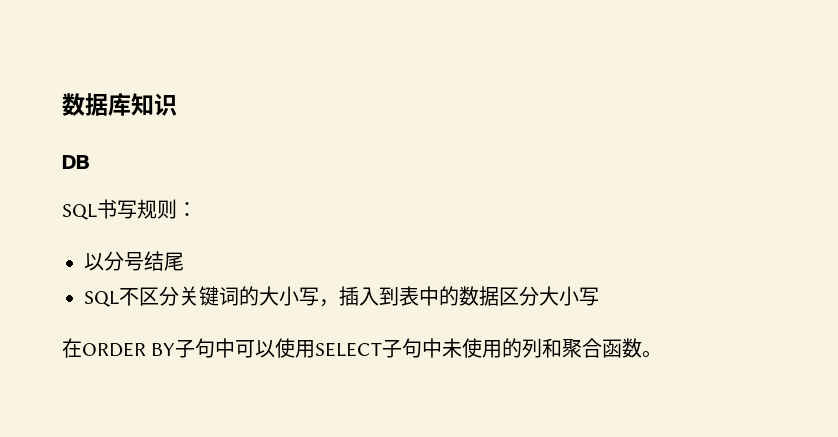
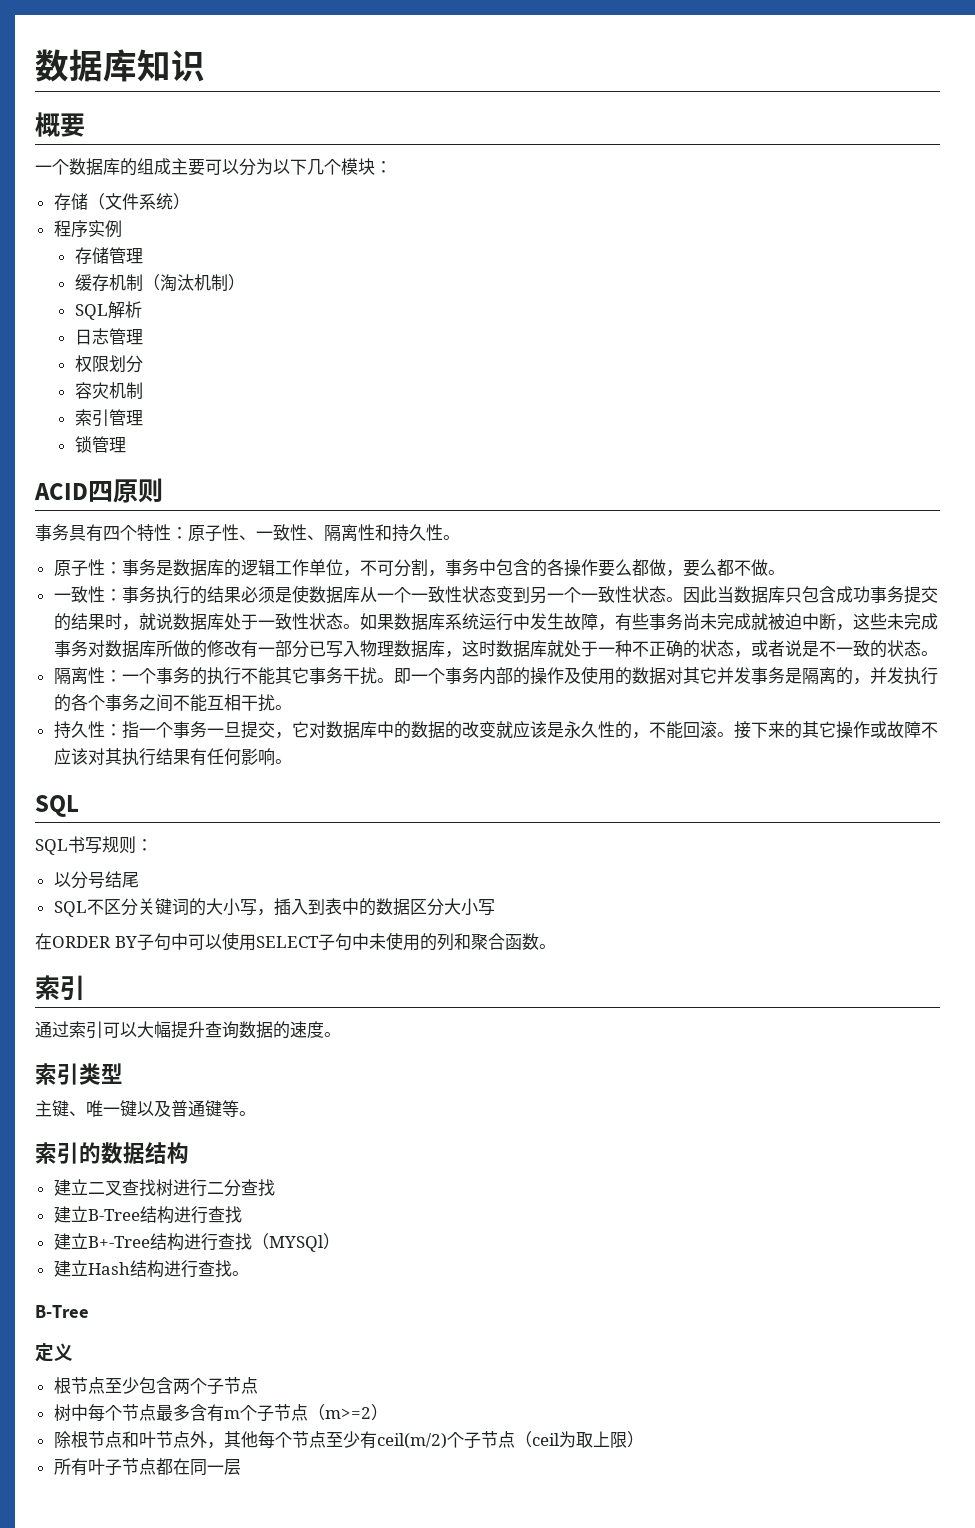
[62,155,89,169] DB -> [35,112,85,137] [35,158,392,176] [53,193,190,210] [53,220,122,238] [74,247,143,264] [74,274,245,292] [74,301,142,320] [74,328,143,345] [74,355,143,373] [74,382,143,399] [74,409,143,427] [74,436,126,453] [34,478,163,503] [35,524,460,542] [53,559,785,577] [53,585,938,604] [53,613,938,631] [53,640,938,658] [53,666,938,685] [53,694,292,712] [53,721,938,739] [53,748,292,766] [35,795,79,817] 概要 // 一个数据库的组成主要可以分为以下几个模块： // 存储（文件系统） // 程序实例 // 存储管理 // 缓存机制（淘汰机制） // SQL解析 // 日志管理 // 权限划分 // 容灾机制 // 索引管理 // 锁管理 // ACID四原则 // 事务具有四个特性：原子性、一致性、隔离性和持久性。 // 原子性：事务是数据库的逻辑工作单位，不可分割，事务中包含的各操作要么都做，要么都不做。 // 一致性：事务执行的结果必须是使数据库从一个一致性状态变到另一个一致性状态。因此当数据库只包含成功事务提交的结果时，就说数据库处于一致性状态。如果数据库系统运行中发生故障，有些事务尚未完成就被迫中断，这些未完成事务对数据库所做的修改有一部分已写入物理数据库，这时数据库就处于一种不正确的状态，或者说是不一致的状态。 // 隔离性：一个事务的执行不能其它事务干扰。即一个事务内部的操作及使用的数据对其它并发事务是隔离的，并发执行的各个事务之间不能互相干扰。 // 持久性：指一个事务一旦提交，它对数据库中的数据的改变就应该是永久性的，不能回滚。接下来的其它操作或故障不应该对其执行结果有任何影响。 // SQL
(663, 354) none -> [35,975,85,1001] [35,1021,341,1039] [35,1063,123,1085] [35,1100,256,1117] [35,1142,189,1164] [53,1179,275,1197] [53,1206,242,1224] [53,1233,340,1252] [53,1260,249,1278] [35,1305,89,1318] [35,1343,73,1362] [53,1377,258,1395] [53,1404,388,1422] [53,1431,644,1449] [53,1458,241,1476] // 索引 // 通过索引可以大幅提升查询数据的速度。 // 索引类型 // 主键、唯一键以及普通键等。 // 索引的数据结构 // 建立二叉查找树进行二分查找 // 建立B-Tree结构进行查找 // 建立B+-Tree结构进行查找（MYSQl） // 建立Hash结构进行查找。 // B-Tree // 定义 // 根节点至少包含两个子节点 // 树中每个节点最多含有m个子节点（m>=2） // 除根节点和叶节点外，其他每个节点至少有ceil(m/2)个子节点（ceil为取上限） // 所有叶子节点都在同一层

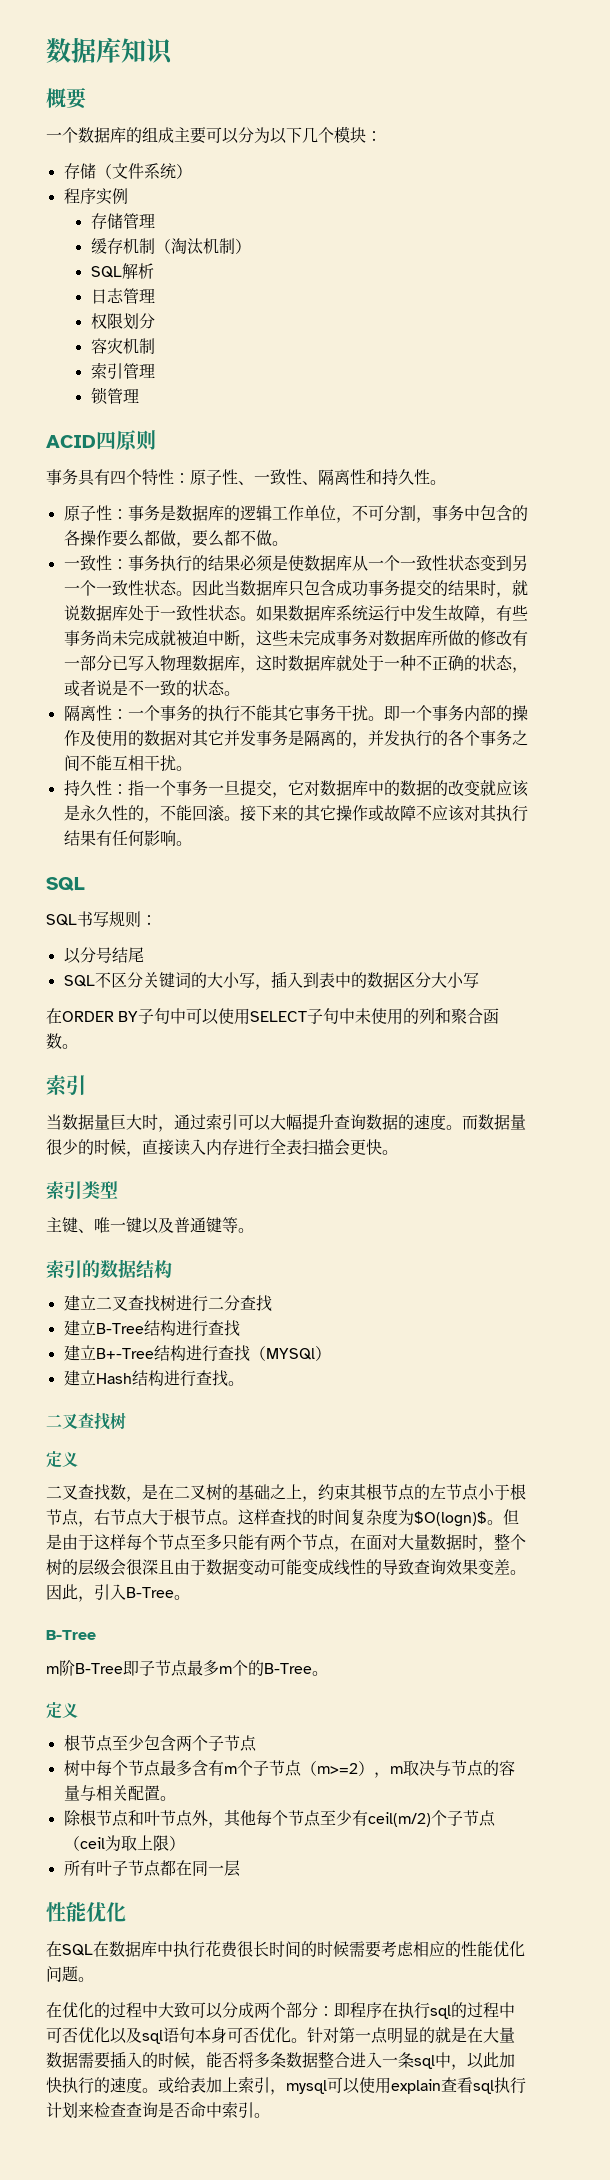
(85, 988) none -> [46,1114,174,1132] 当数据量巨大时，
(341, 1034) none -> [462,1114,526,1130] [46,1139,398,1157] 而数据量很少的时候，直接读入内存进行全表扫描会更快。
[35,1305,89,1318] B-Tree -> [46,1412,126,1430] [46,1451,78,1468] [46,1483,526,1502] [46,1508,519,1527] [46,1533,526,1552] [46,1559,526,1576] [46,1584,190,1602] [46,1630,96,1640] [46,1660,328,1677] 二叉查找树 // 定义 // 二叉查找数，是在二叉树的基础之上，约束其根节点的左节点小于根节点，右节点大于根节点。这样查找的时间复杂度为$O(logn)$。但是由于这样每个节点至多只能有两个节点，在面对大量数据时，整个树的层级会很深且由于数据变动可能变成线性的导致查询效果变差。因此，引入B-Tree。 // B-Tree // m阶B-Tree即子节点最多m个的B-Tree。
(388, 1412) none -> [373,1760,515,1778] [63,1785,176,1801] ，m取决与节点的容量与相关配置。
(241, 1467) none -> [46,1902,126,1922] [46,1940,525,1958] [46,1966,94,1982] [46,2002,515,2019] [46,2027,515,2044] [46,2051,515,2070] [46,2076,526,2095] [46,2101,270,2119] // 性能优化 // 在SQL在数据库中执行花费很长时间的时候需要考虑相应的性能优化问题。 // 在优化的过程中大致可以分成两个部分：即程序在执行sql的过程中可否优化以及sql语句本身可否优化。针对第一点明显的就是在大量数据需要插入的时候，能否将多条数据整合进入一条sql中，以此加快执行的速度。或给表加上索引，mysql可以使用explain查看sql执行计划来检查查询是否命中索引。

